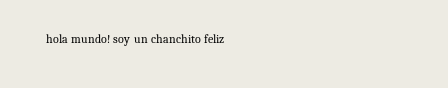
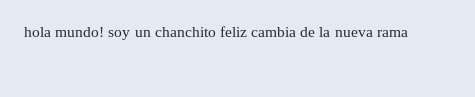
(225, 39) none -> [251,27,408,37] cambia de la nueva rama

